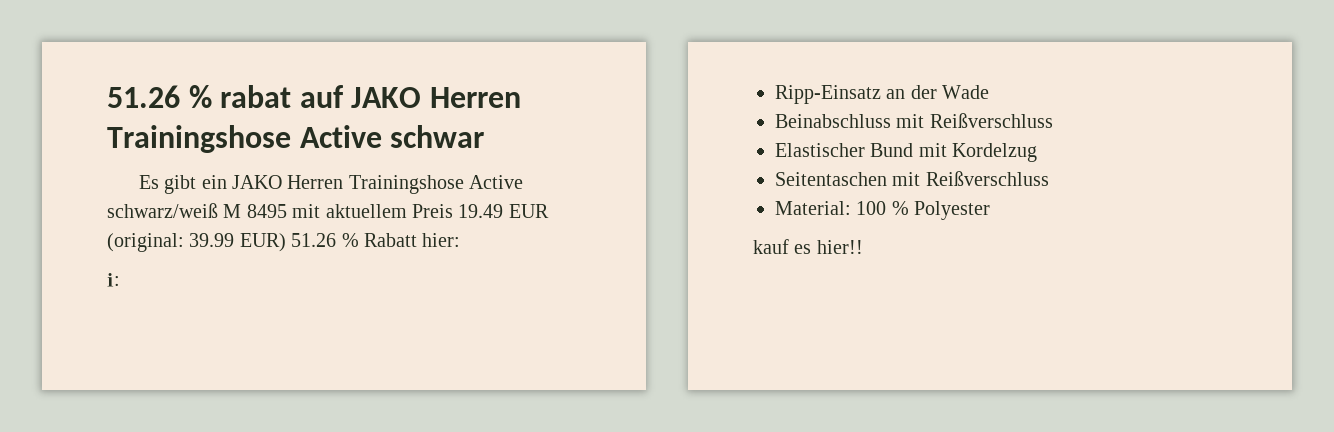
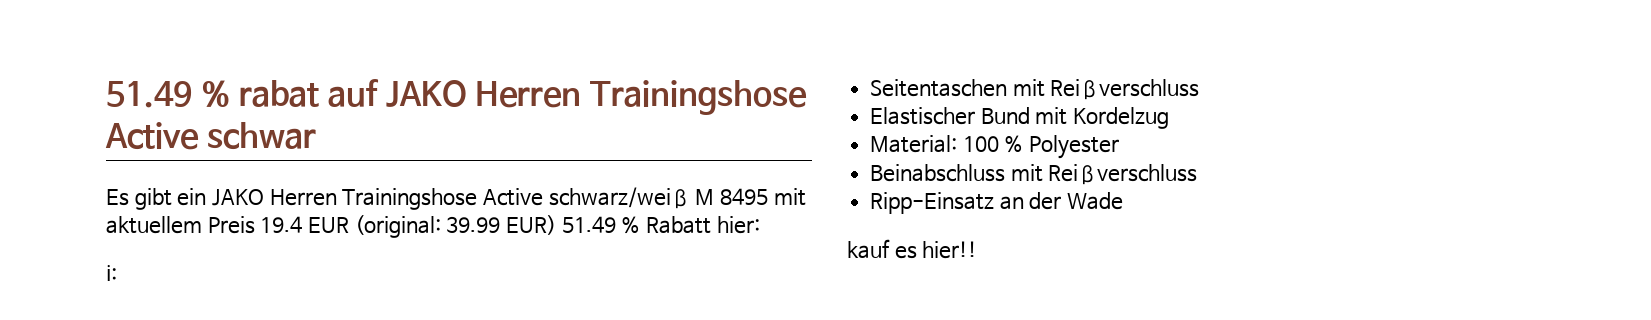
[107,85,180,108] 51.26 -> [106,81,192,108] 51.49
[458,204,504,218] 19.49 -> [260,216,303,233] 19.4
[291,233,337,247] 51.26 -> [561,216,616,233] 51.49
[775,85,990,104] [775,114,891,128] Ripp-Einsatz an der Wade // Beinabschluss -> [870,79,1008,97] Seitentaschen
[775,171,1049,186] // Seitentaschen mit Reißverschluss -> (1170, 118) none
(991, 210) none -> [870,164,1198,185] [870,192,1124,214] // Beinabschluss mit Reißverschluss // Ripp-Einsatz an der Wade

